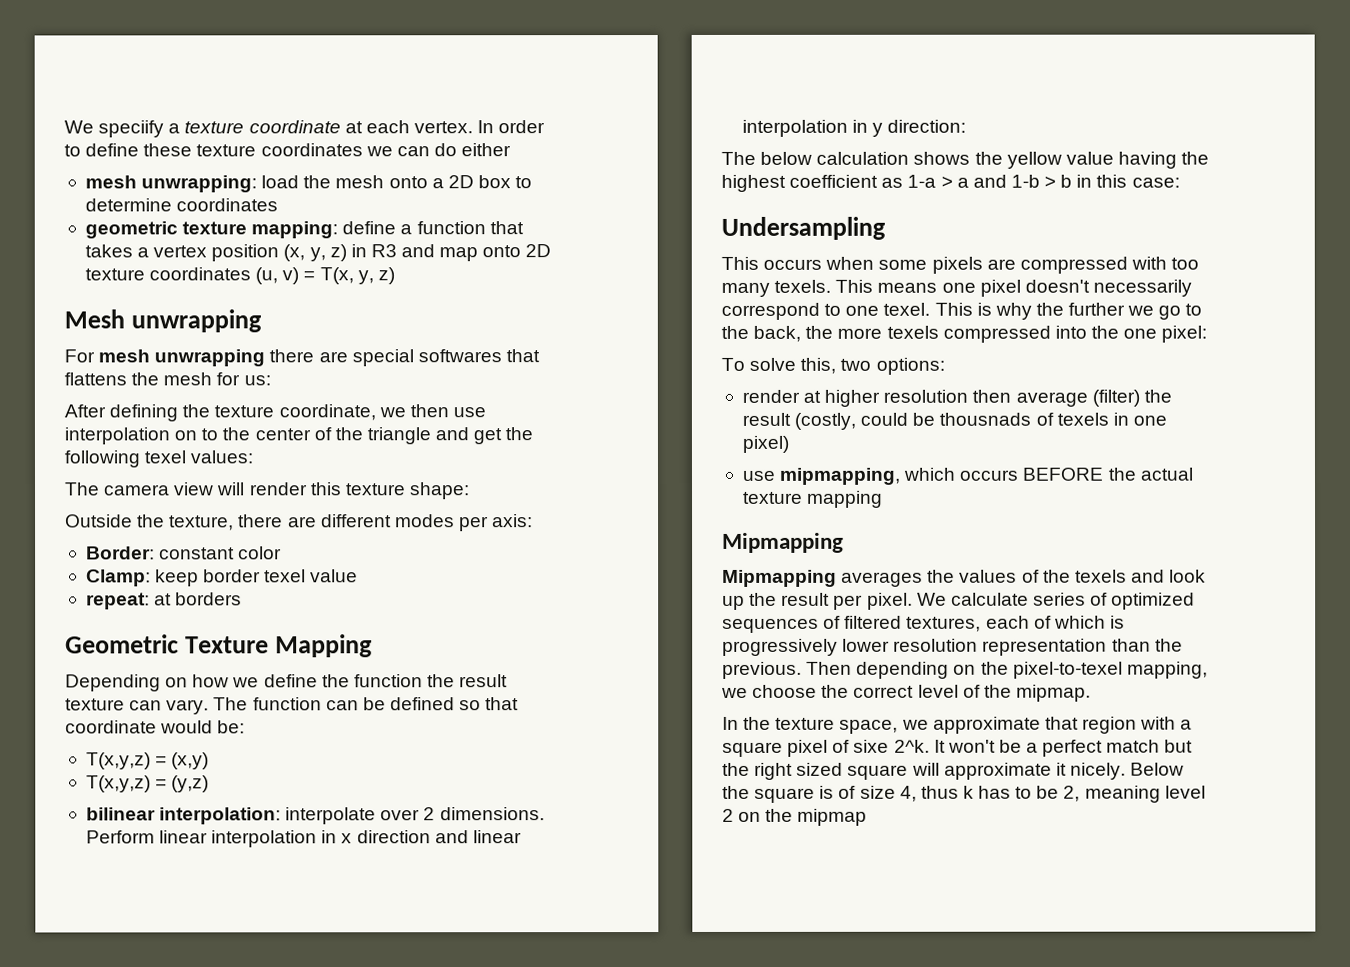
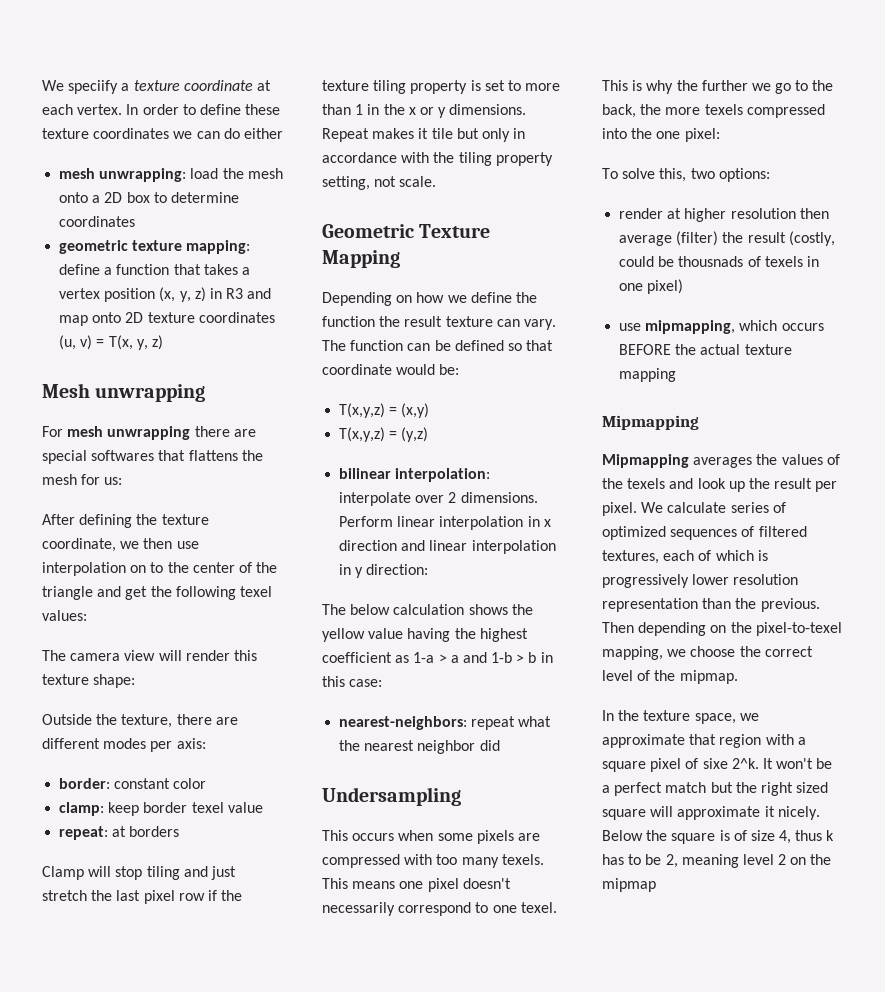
[85,546,155,560] Border: -> [59,778,111,789] border:
[85,569,151,587] Clamp: -> [59,802,105,816] clamp:
(243, 599) none -> [42,866,236,880] [42,890,243,904] [322,80,561,94] [322,104,527,118] [322,128,526,142] [322,152,553,166] [322,176,437,190] // Clamp will stop tiling and just stretch the last pixel row if the texture tiling property is set to more than 1 in the x or y dimensions. Repeat makes it tile but only in accordance with the tiling property setting, not scale.
(1180, 182) none -> [339,716,552,730] [339,740,500,754] // nearest-neighbors: repeat what the nearest neighbor did

